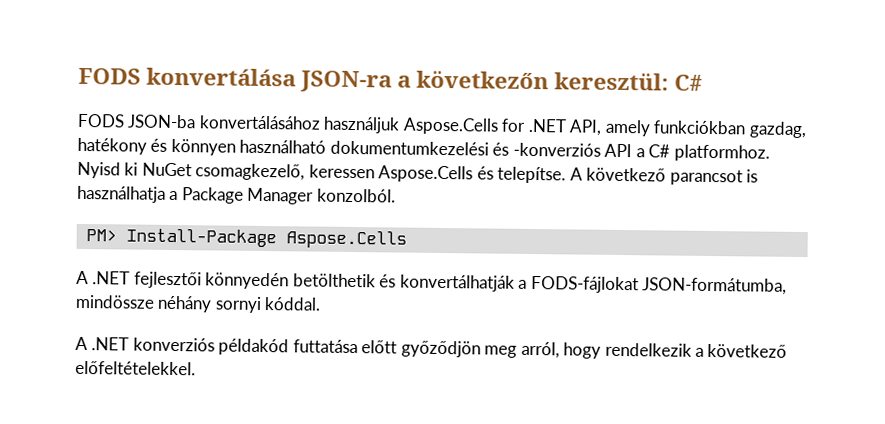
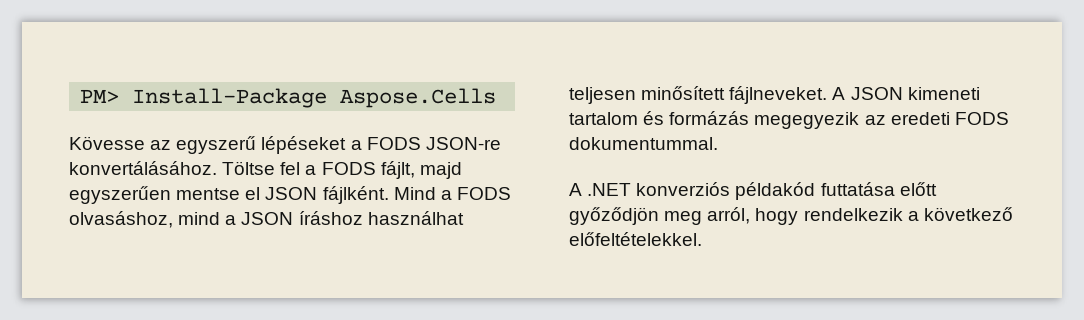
[78,67,704,93] [77,113,807,139] [77,137,770,162] [77,161,759,186] [77,185,396,205] [85,228,407,249] [76,270,788,295] [75,294,322,313] FODS konvertálása JSON-ra a következőn keresztül: C# // FODS JSON-ba konvertálásához használjuk Aspose.Cells for .NET API, amely funkciókban gazdag, hatékony és könnyen használható dokumentumkezelési és -konverziós API a C# platformhoz. Nyisd ki NuGet csomagkezelő, keressen Aspose.Cells és telepítse. A következő parancsot is használhatja a Package Manager konzolból. // PM> Install-Package Aspose.Cells // A .NET fejlesztői könnyedén betölthetik és konvertálhatják a FODS-fájlokat JSON-formátumba, mindössze néhány sornyi kóddal. -> [80,88,497,108] [69,136,501,154] [69,161,462,179] [69,186,511,204] [69,211,464,228] [569,86,980,104] [569,111,1009,129] [569,137,718,150] PM> Install-Package Aspose.Cells // Kövesse az egyszerű lépéseket a FODS JSON-re konvertálásához. Töltse fel a FODS fájlt, majd egyszerűen mentse el JSON fájlként. Mind a FODS olvasáshoz, mind a JSON íráshoz használhat teljesen minősített fájlneveket. A JSON kimeneti tartalom és formázás megegyezik az eredeti FODS dokumentummal.

